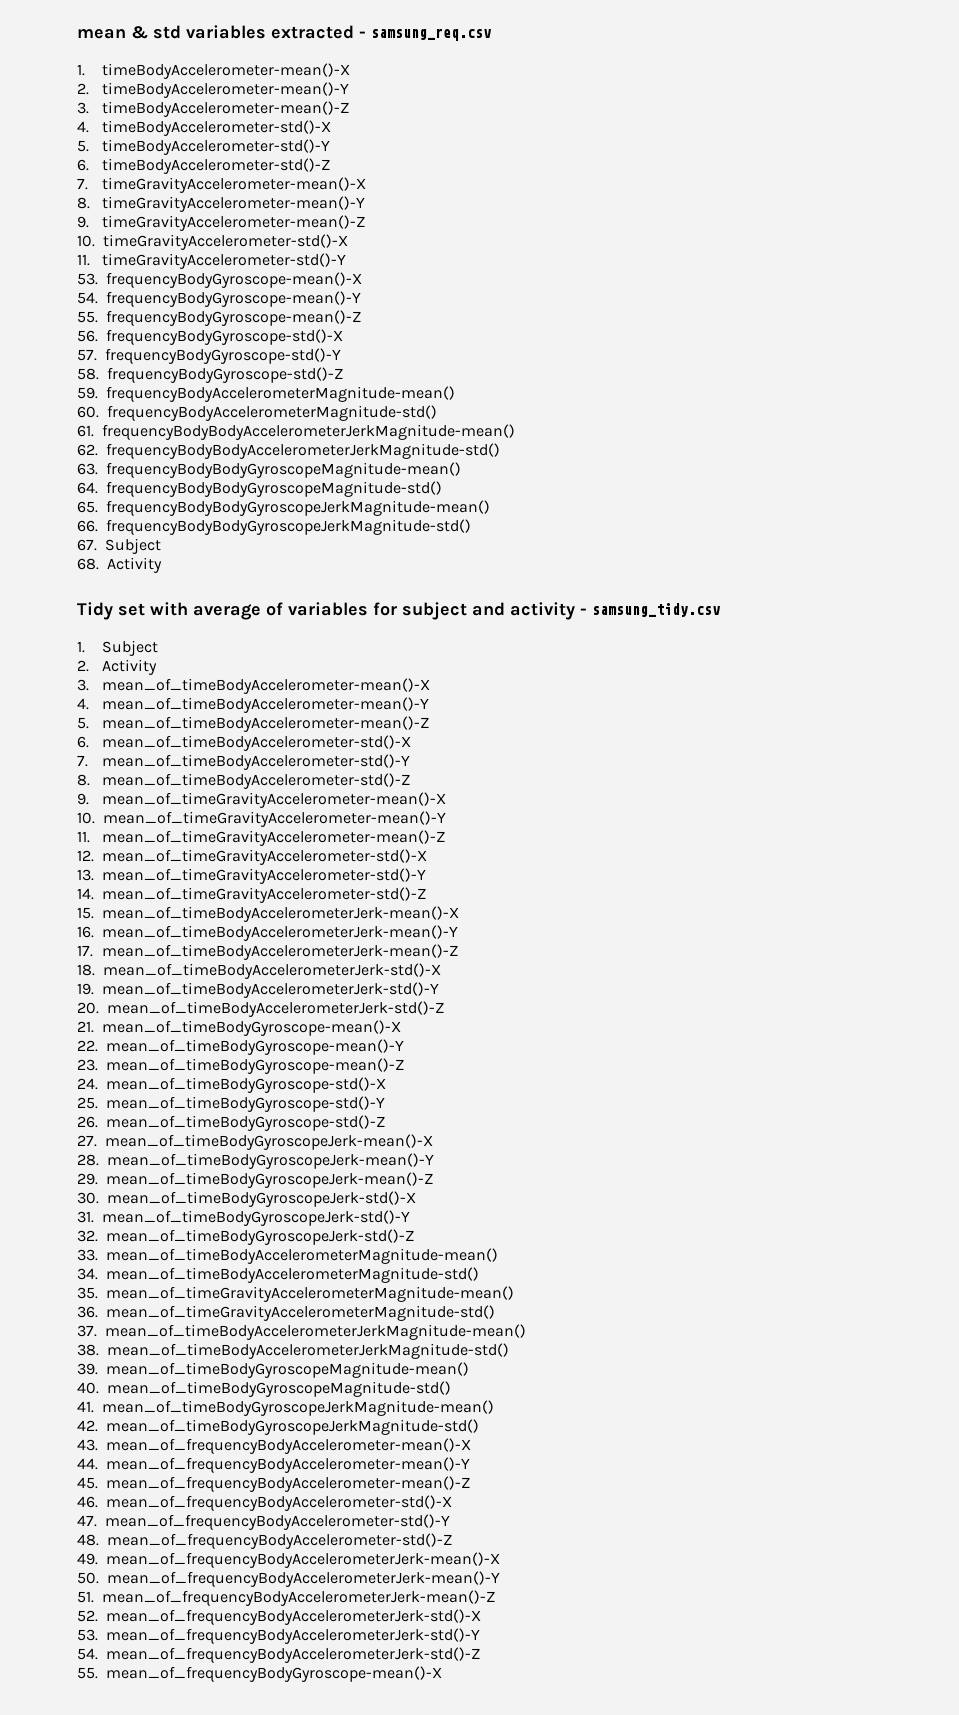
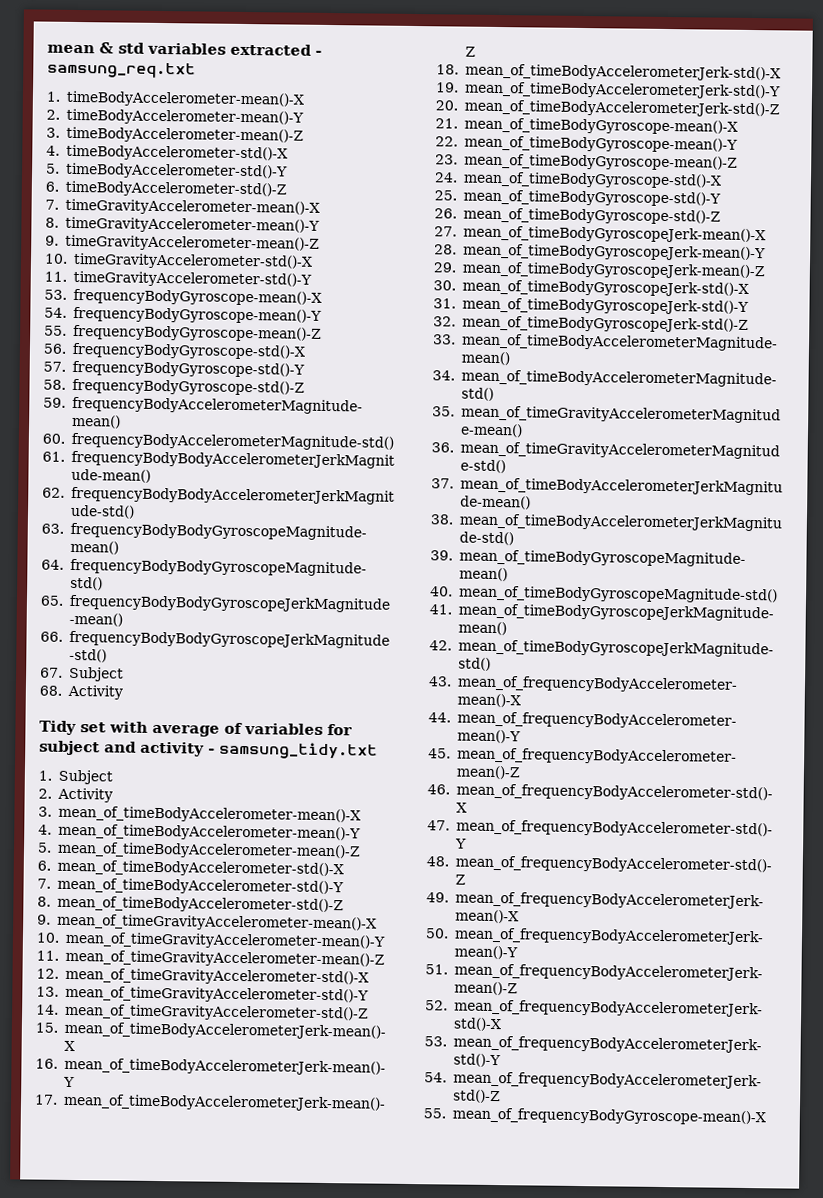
[371,28,491,41] samsung_req.csv -> [47,61,196,79] samsung_req.txt
[592,603,720,617] samsung_tidy.csv -> [219,741,378,760] samsung_tidy.txt

